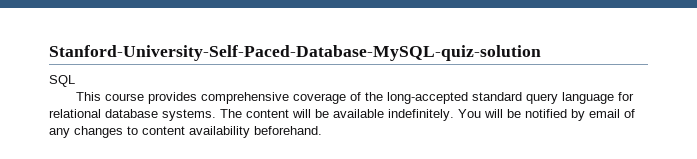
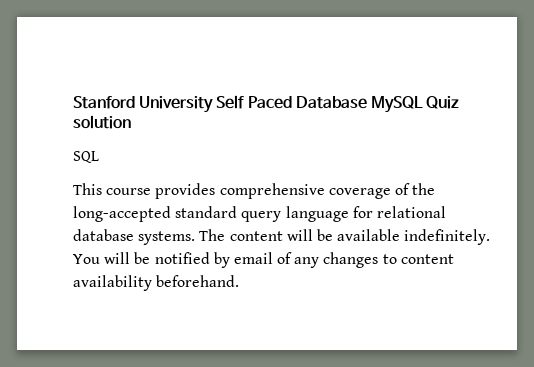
[49,45,541,61] Stanford-University-Self-Paced-Database-MySQL-quiz-solution -> [73,95,460,113] [73,115,131,129] Stanford University Self Paced Database MySQL Quiz solution

